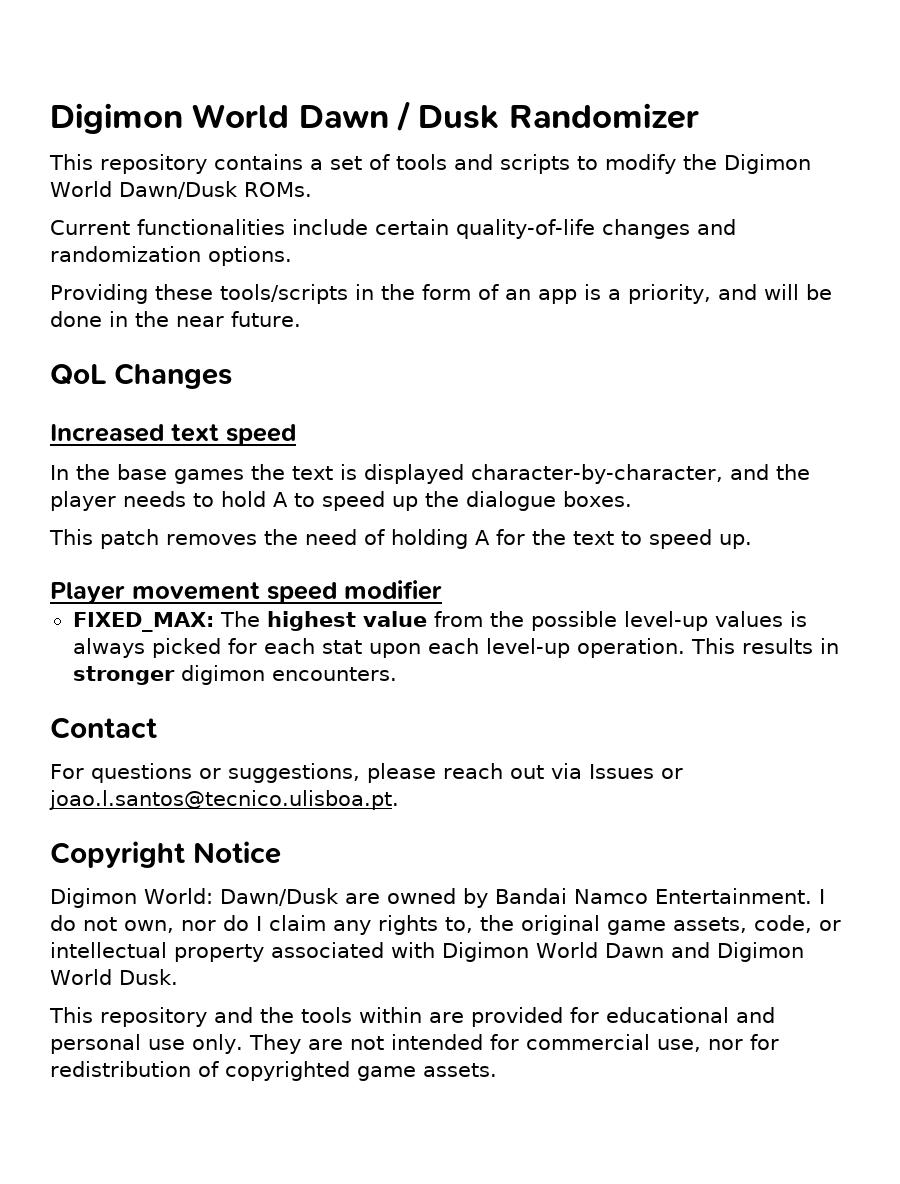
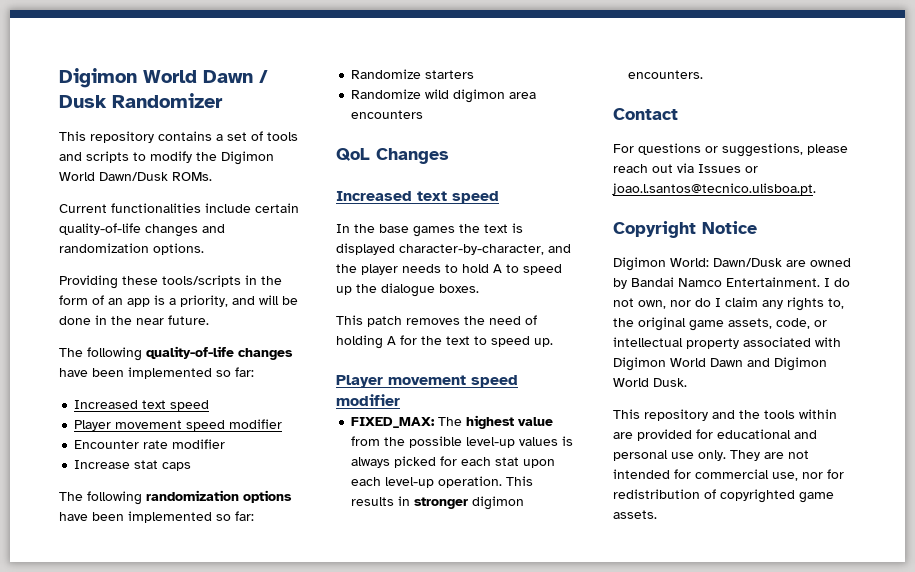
(301, 319) none -> [59,346,293,361] [59,367,254,379] [74,400,210,411] [74,419,283,431] [74,439,226,449] [74,460,192,471] [59,490,292,505] [59,511,254,523] [351,69,475,79] [351,89,537,103] [351,110,424,119] // The following quality-of-life changes have been implemented so far: // Increased text speed // Player movement speed modifier // Encounter rate modifier // Increase stat caps // The following randomization options have been implemented so far: // Randomize starters // Randomize wild digimon area encounters

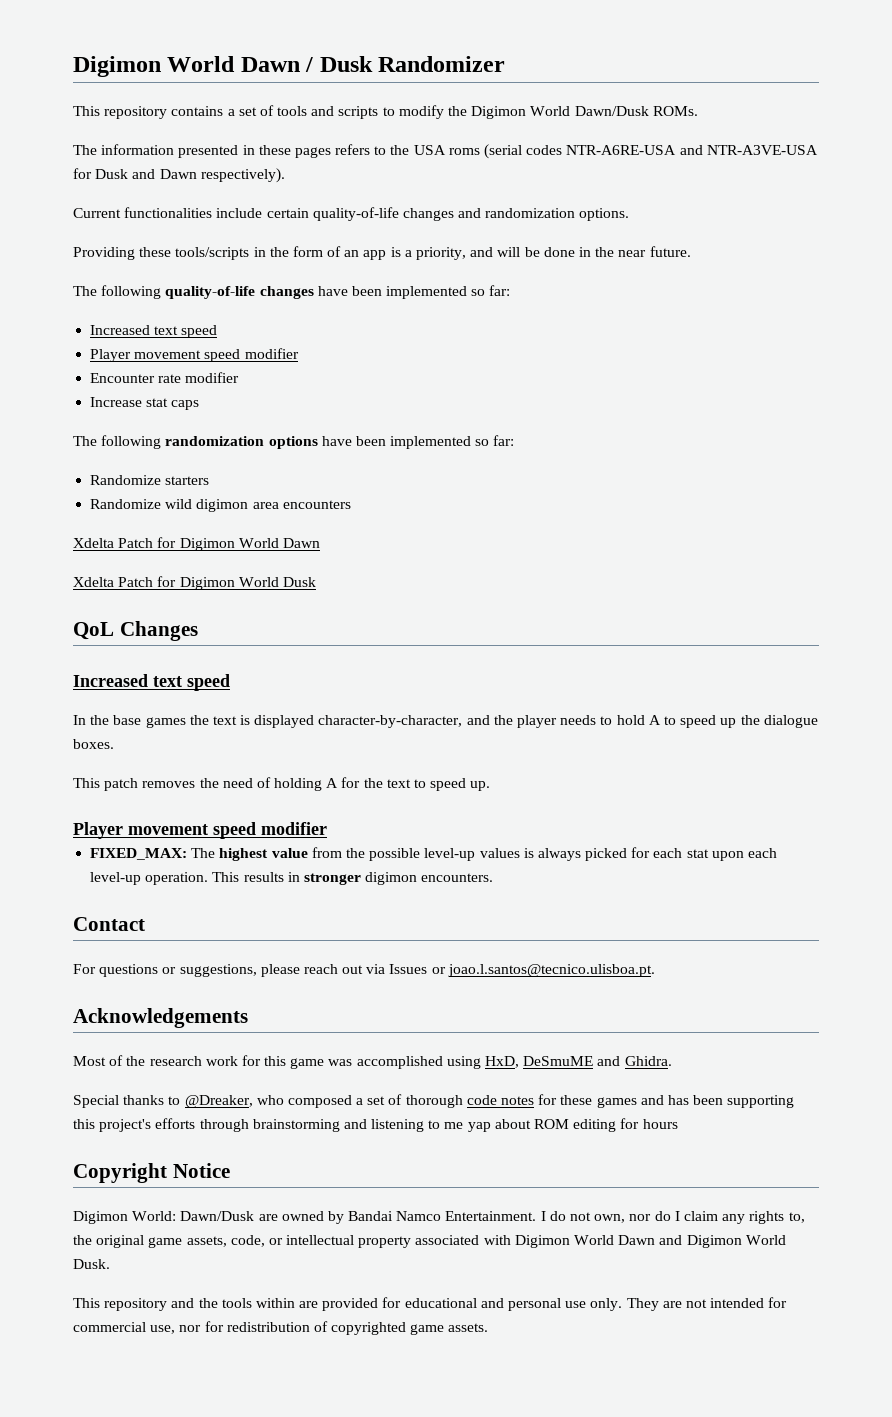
(212, 176) none -> [73,144,818,159] [73,168,285,183] // The information presented in these pages refers to the USA roms (serial codes NTR-A6RE-USA and NTR-A3VE-USA for Dusk and Dawn respectively).
(424, 114) none -> [73,537,320,551] [73,576,316,590] // Xdelta Patch for Digimon World Dawn // Xdelta Patch for Digimon World Dusk
(816, 189) none -> [73,1008,248,1028] [73,1055,672,1069] [73,1094,795,1108] [73,1118,678,1132] // Acknowledgements // Most of the research work for this game was accomplished using HxD, DeSmuME and Ghidra. // Special thanks to @Dreaker, who composed a set of thorough code notes for these games and has been supporting this project's efforts through brainstorming and listening to me yap about ROM editing for hours

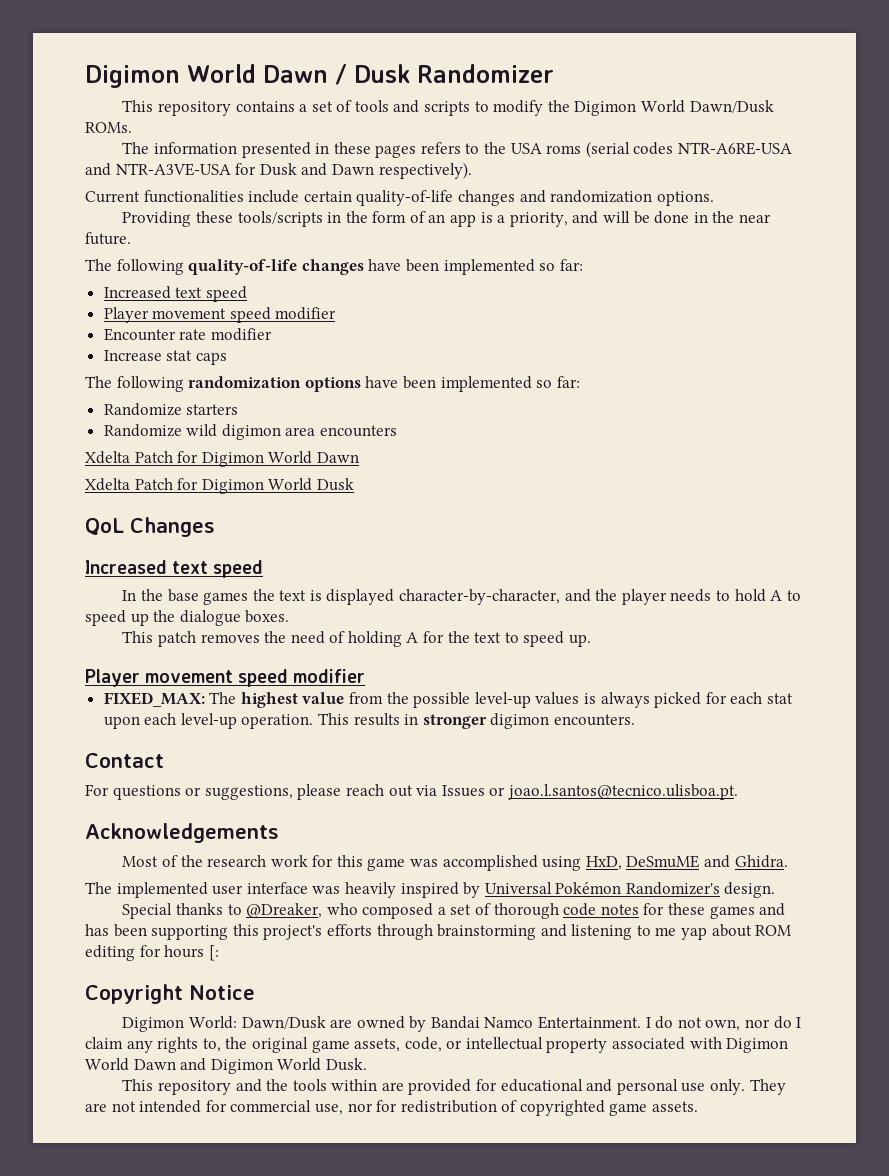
(672, 1061) none -> [85,882,776,898] // The implemented user interface was heavily inspired by Universal Pokémon Randomizer's design.
(678, 1124) none -> [208,945,219,961] [:

